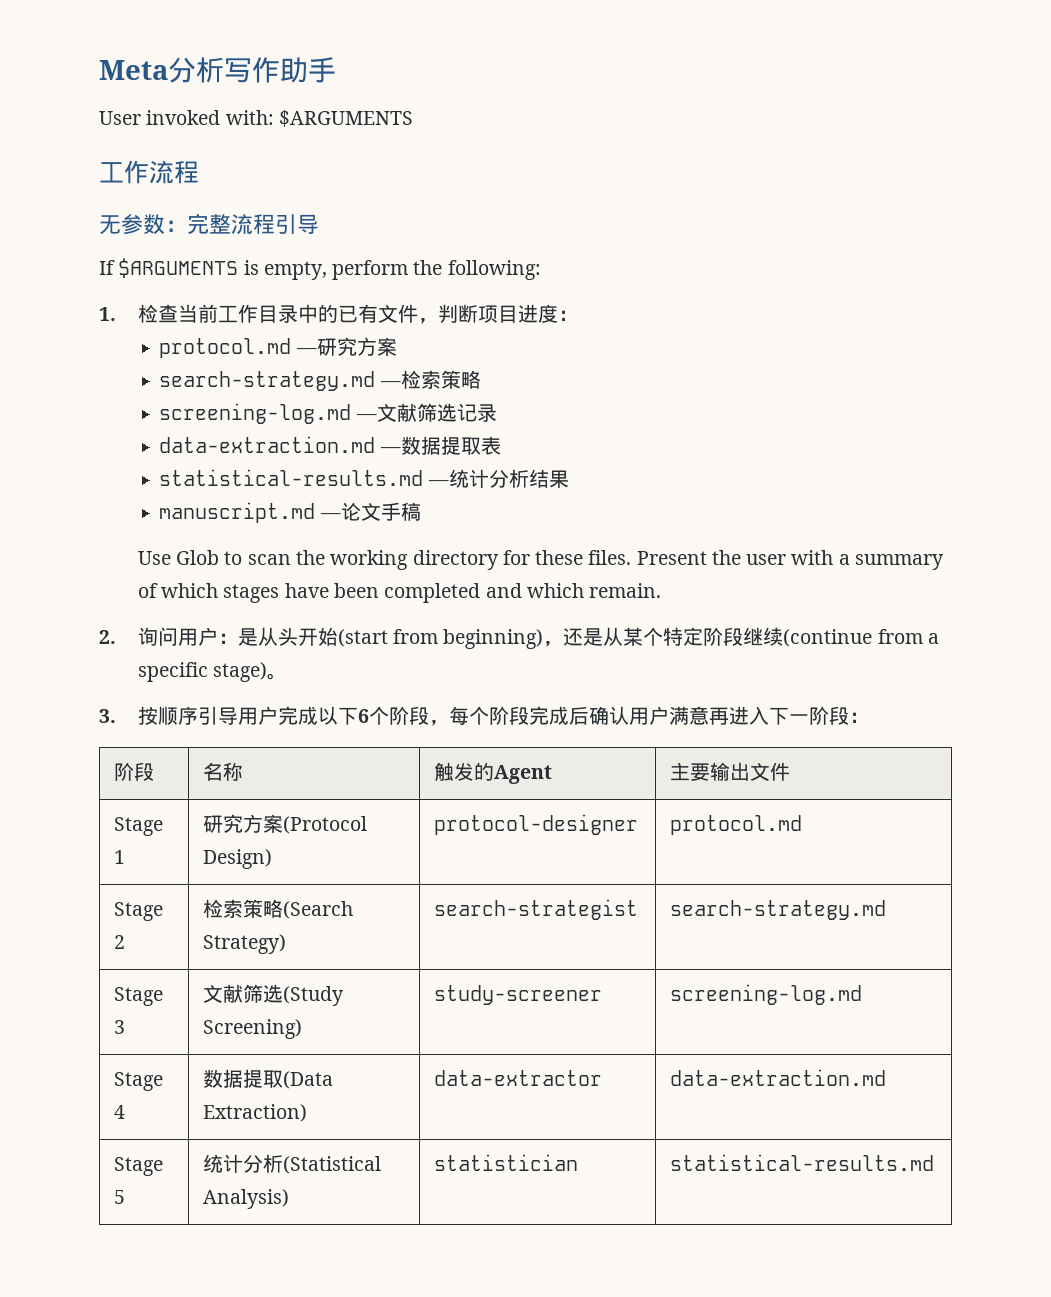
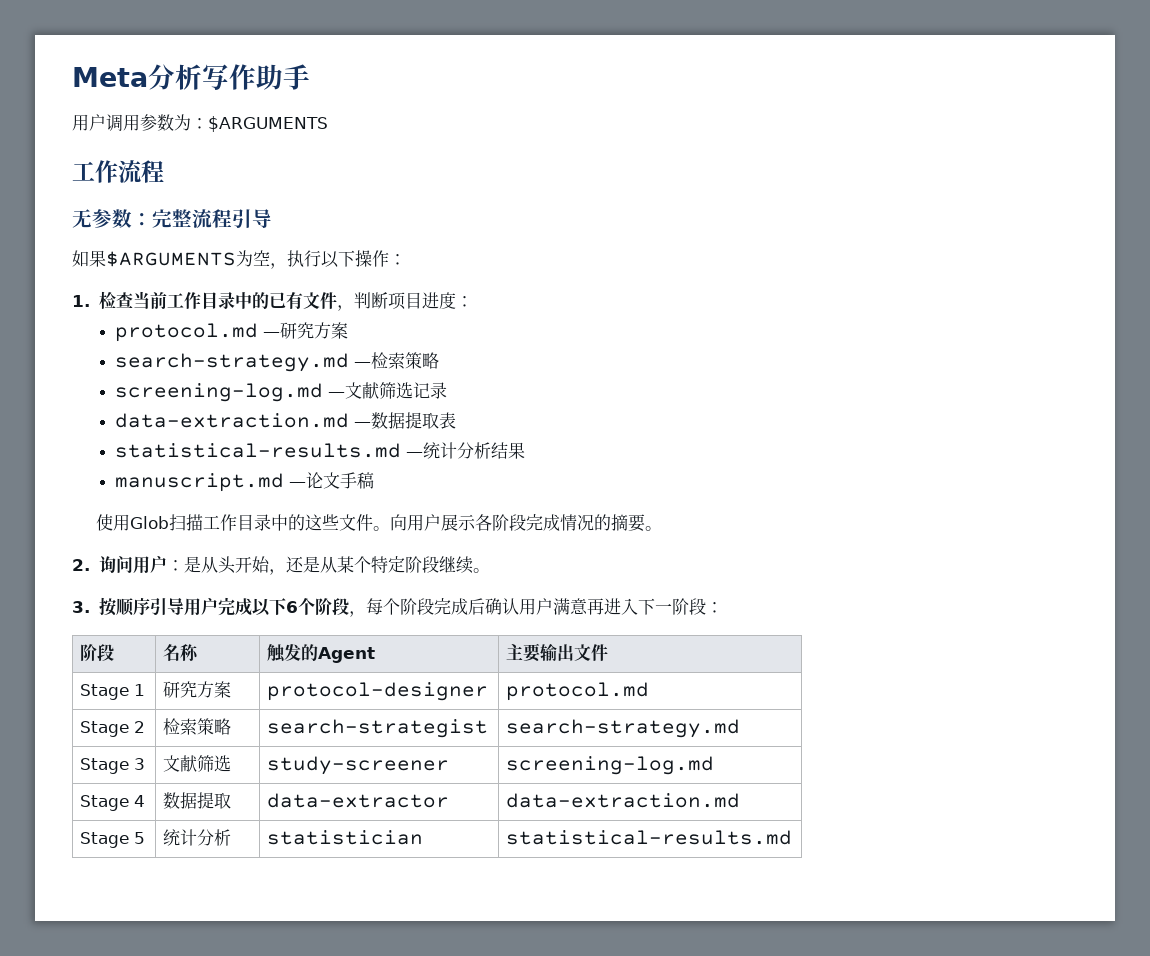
[99,110,274,125] User invoked with: -> [72,114,208,132] 用户调用参数为：
[99,258,541,280] If $ARGUMENTS is empty, perform the following: -> [72,250,406,269] 如果$ARGUMENTS为空，执行以下操作：
[137,550,944,570] [137,583,662,603] Use Glob to scan the working directory for these files. Present the user with a summary of which stages have been completed and which remain. -> [96,514,663,532] 使用Glob扫描工作目录中的这些文件。向用户展示各阶段完成情况的摘要。
[337,629,544,649] (start from beginning) -> (270, 564) none
[783,629,939,647] [137,662,268,682] (continue from a specific stage) -> (473, 565) none
[283,816,368,834] [203,849,273,869] (Protocol Design) -> (232, 689) none
[283,901,354,919] [203,934,287,954] (Search Strategy) -> (232, 726) none
[283,986,345,1006] [203,1019,303,1039] (Study Screening) -> (232, 763) none
[283,1071,334,1089] [203,1104,308,1122] (Data Extraction) -> (232, 800) none
[283,1156,382,1174] [203,1189,290,1209] (Statistical Analysis) -> (232, 837) none

